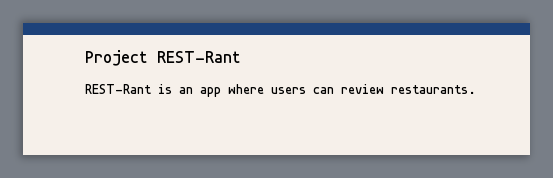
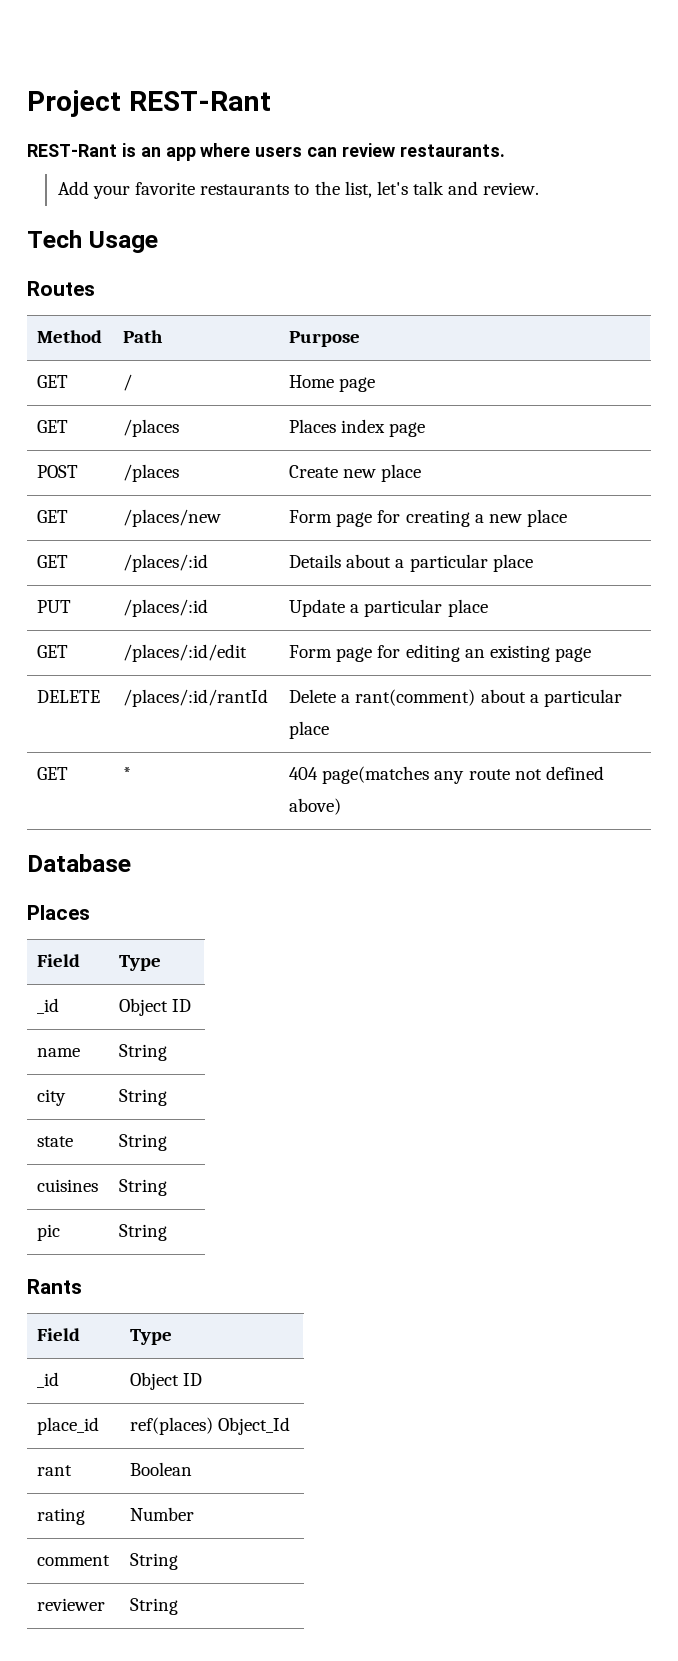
(476, 89) none -> [57,181,540,199] [27,230,158,253] [27,281,95,296] [37,330,103,343] [123,330,164,343] [289,331,361,347] [37,375,69,388] [123,374,133,391] [289,375,376,392] [37,420,69,433] [123,419,180,437] [289,419,426,437] [37,465,79,478] [123,464,180,482] [289,464,422,482] [37,510,69,523] [123,509,222,527] [289,509,567,527] [37,555,69,568] [123,554,209,572] [289,554,533,572] [37,600,72,613] [123,599,209,617] [289,599,488,617] [37,645,69,658] [123,644,248,662] [289,644,591,662] [37,690,101,703] [123,689,269,707] [289,689,622,707] [289,721,330,739] [37,767,69,780] [123,767,132,780] [289,766,604,784] [289,798,342,815] [27,854,131,872] [27,905,90,920] [37,954,81,967] [119,955,162,971] [37,998,60,1014] [119,998,192,1016] [37,1048,81,1057] [119,1044,168,1061] [37,1089,67,1106] [119,1089,168,1106] [37,1136,74,1147] [119,1134,168,1151] [37,1179,99,1192] [119,1179,168,1196] [37,1224,61,1241] [119,1224,168,1241] [27,1279,82,1294] [37,1328,81,1341] [130,1329,173,1345] [37,1372,60,1388] [130,1372,203,1390] [37,1417,100,1435] [130,1417,291,1435] [37,1465,73,1476] [130,1462,193,1476] [37,1508,86,1525] [130,1507,195,1521] [37,1555,111,1566] [130,1553,179,1570] [37,1598,106,1611] [130,1598,179,1615] // Add your favorite restaurants to the list, let's talk and review. // Tech Usage // Routes // Method | Path | Purpose // GET | / | Home page // GET | /places | Places index page // POST | /places | Create new place // GET | /places/new | Form page for creating a new place // GET | /places/:id | Details about a particular place // PUT | /places/:id | Update a particular place // GET | /places/:id/edit | Form page for editing an existing page // DELETE | /places/:id/rantId | Delete a rant(comment) about a particular place // GET | * | 404 page(matches any route not defined above) // Database // Places // Field | Type // _id | Object ID // name | String // city | String // state | String // cuisines | String // pic | String // Rants // Field | Type // _id | Object ID // place_id | ref(places) Object_Id // rant | Boolean // rating | Number // comment | String // reviewer | String

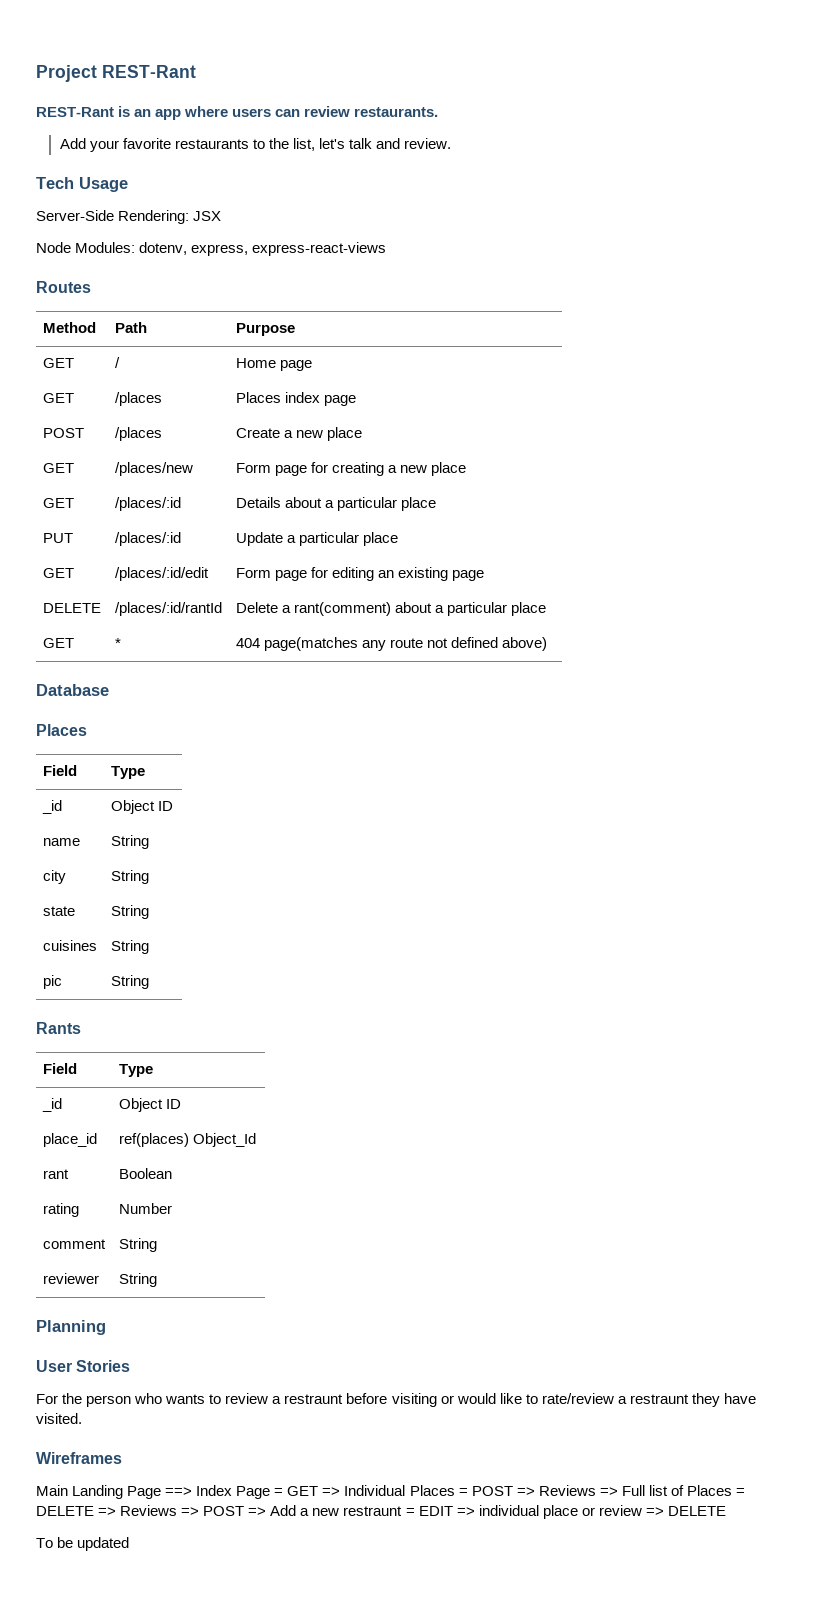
(158, 242) none -> [36,210,222,224] [36,242,387,256] // Server-Side Rendering: JSX // Node Modules: dotenv, express, express-react-views
(339, 471) none -> [283,430,293,438] a
(179, 1606) none -> [36,1320,106,1335] [36,1360,131,1372] [36,1393,756,1407] [36,1413,82,1424] [36,1452,122,1464] [36,1485,745,1499] [36,1505,726,1519] [36,1537,130,1551] // Planning // User Stories // For the person who wants to review a restraunt before visiting or would like to rate/review a restraunt they have visited. // Wireframes // Main Landing Page ==> Index Page = GET => Individual Places = POST => Reviews => Full list of Places = DELETE => Reviews => POST => Add a new restraunt = EDIT => individual place or review => DELETE // To be updated

